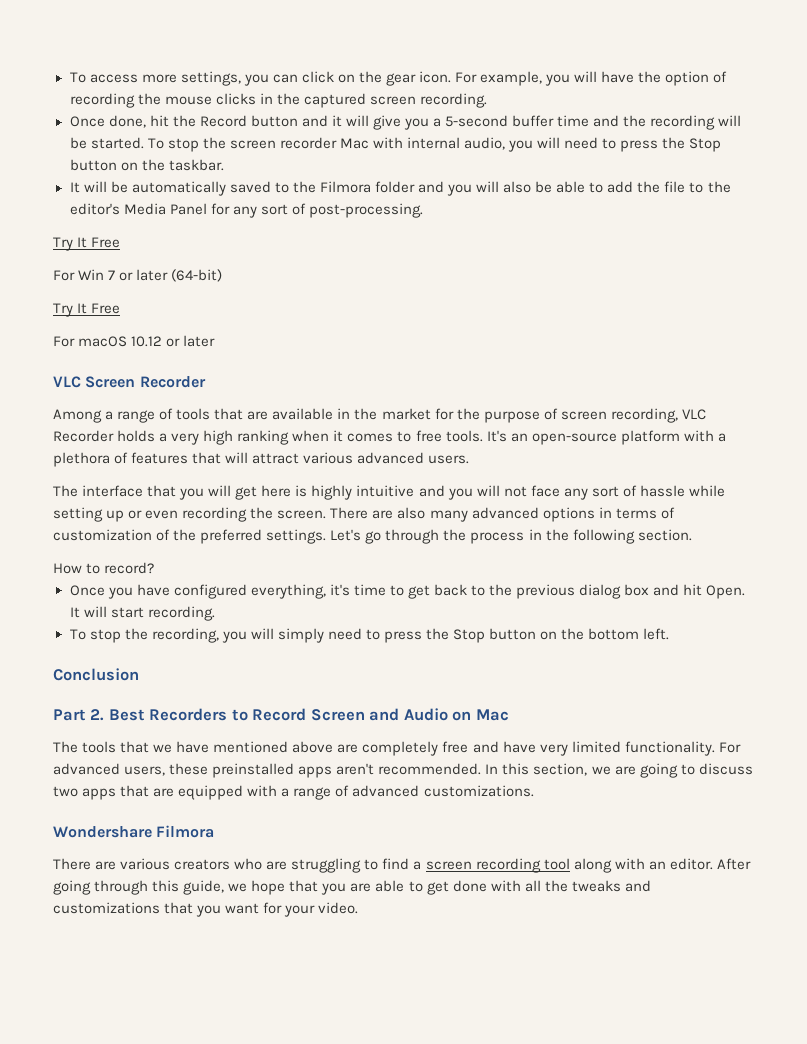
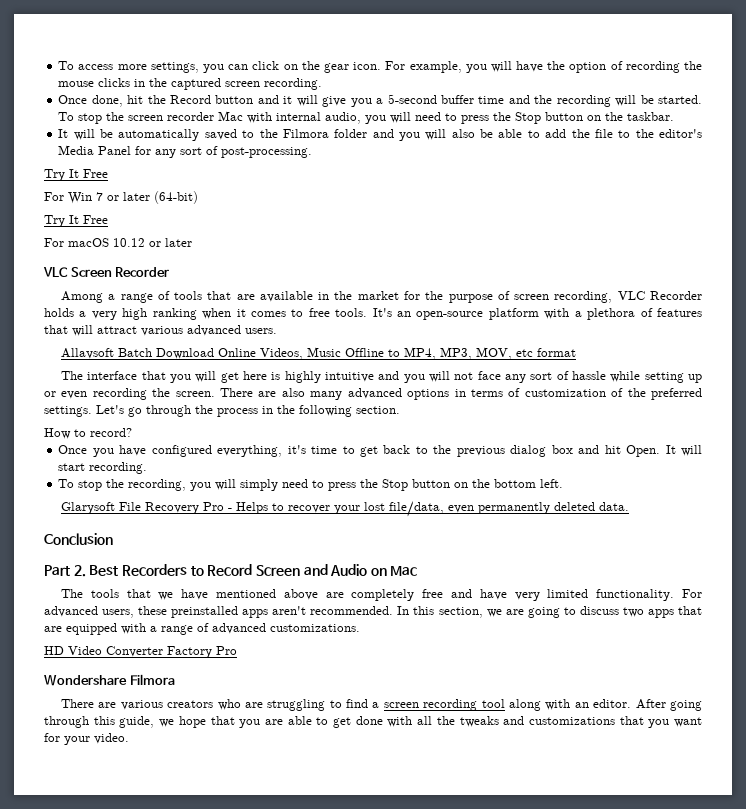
(470, 459) none -> [60,347,576,360] // Allavsoft Batch Download Online Videos, Music Offline to MP4, MP3, MOV, etc format
(670, 634) none -> [60,501,629,517] // Glarysoft File Recovery Pro - Helps to recover your lost file/data, even permanently deleted data.
(534, 791) none -> [44,646,237,658] // HD Video Converter Factory Pro

